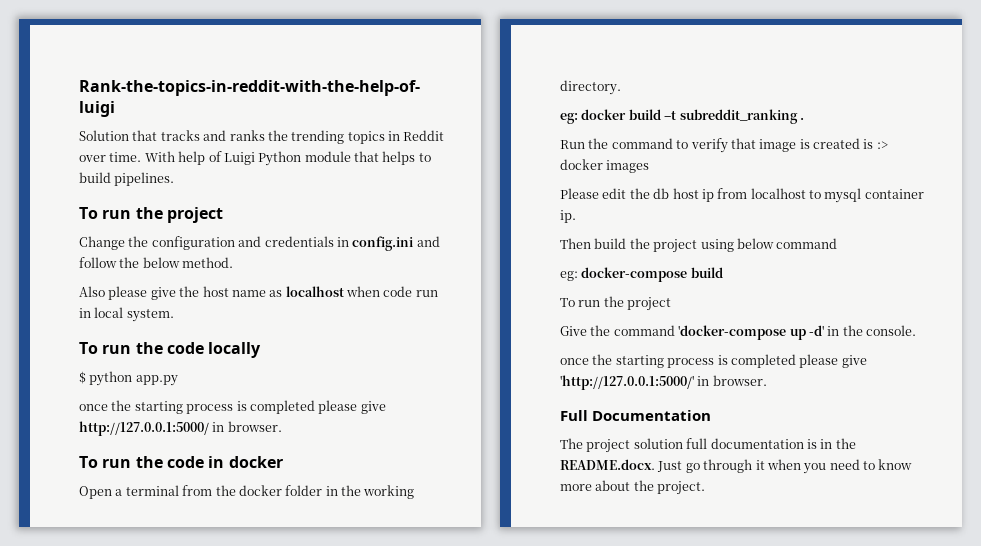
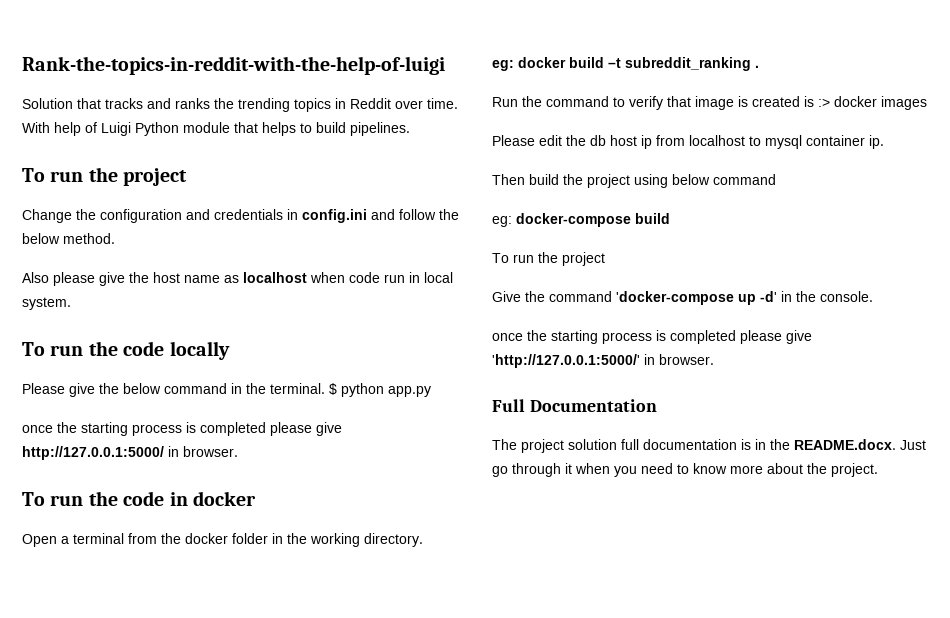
(262, 350) none -> [22,383,325,397] Please give the below command in the terminal.

